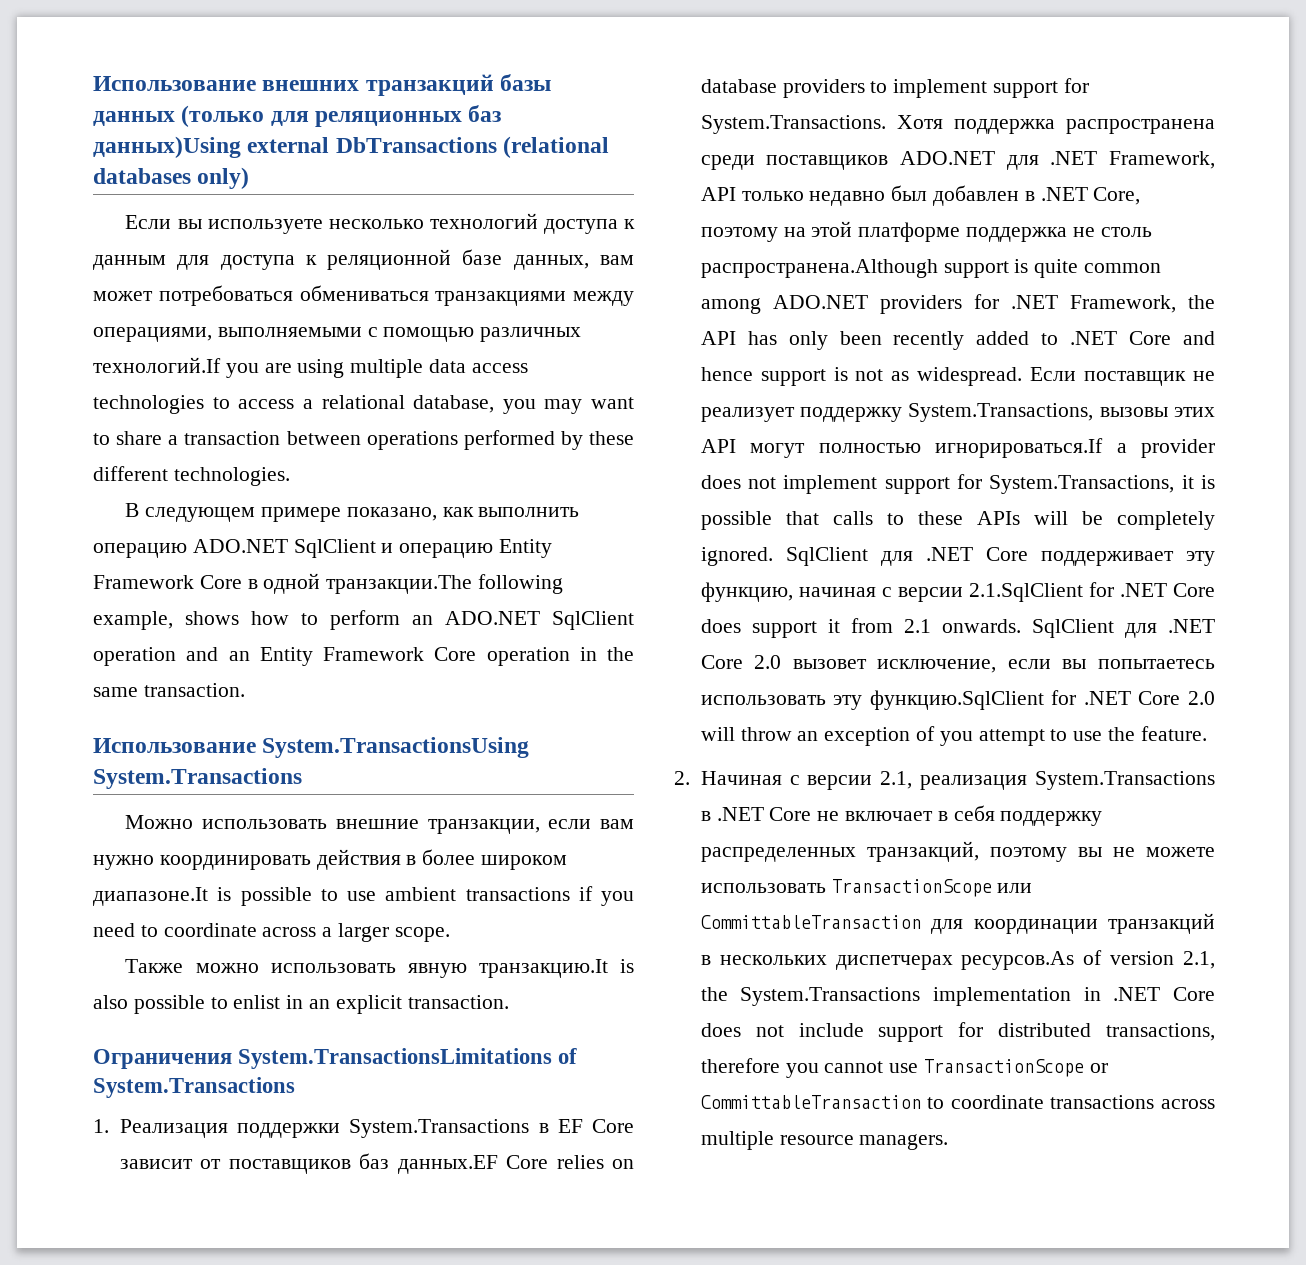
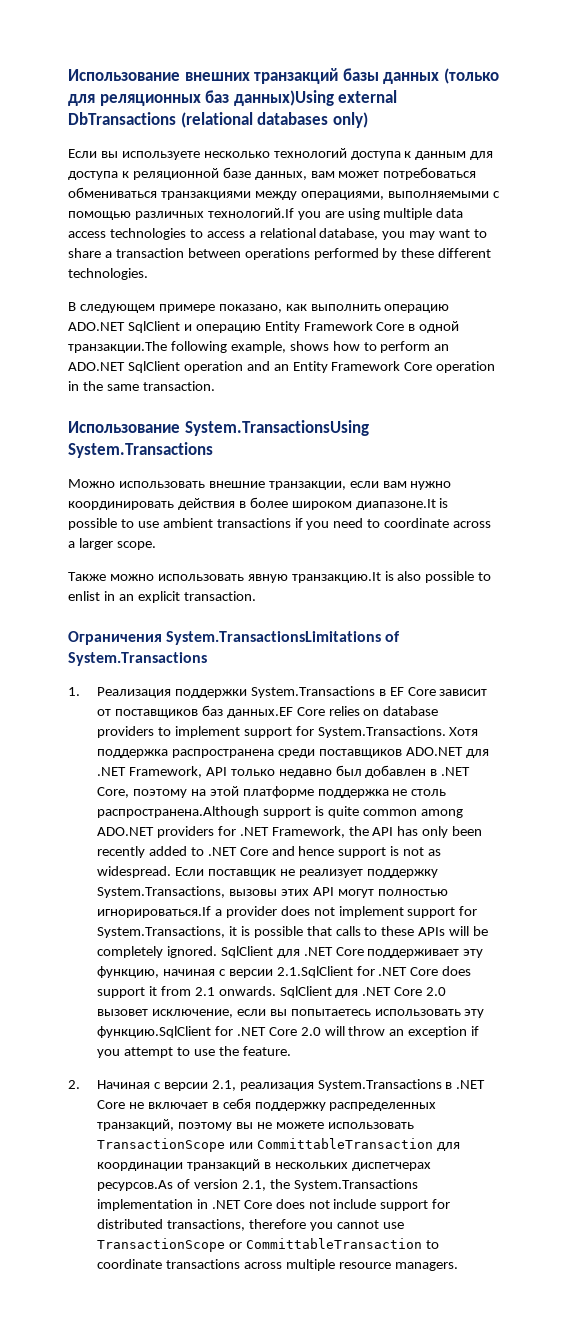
[915,726,935,741] of -> [471,1026,480,1036] if

